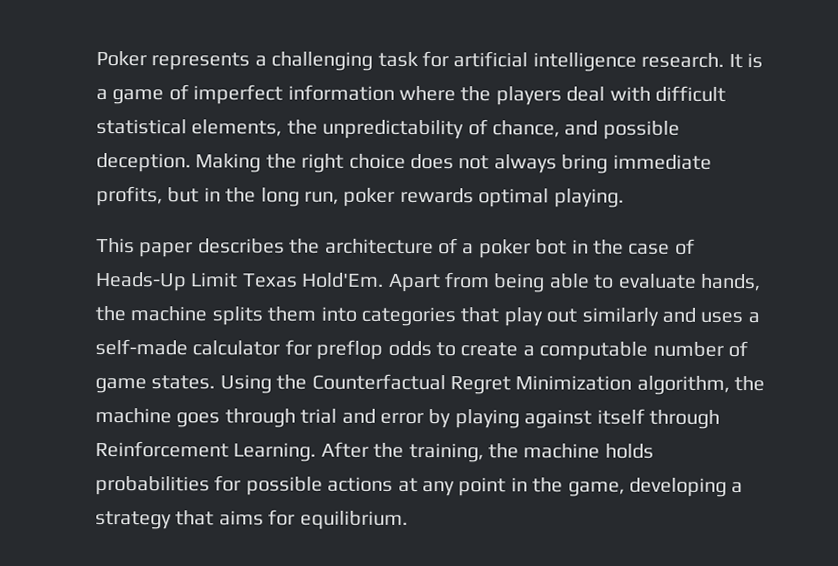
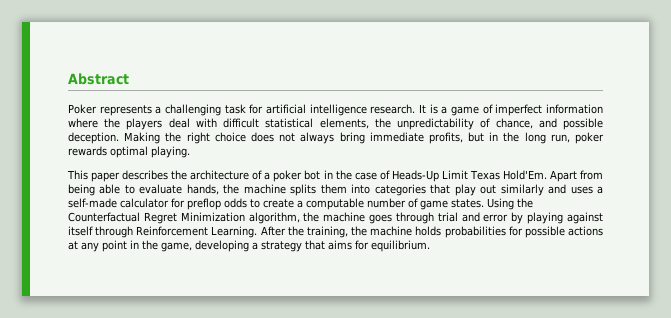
(96, 58) none -> [68,73,129,85] Abstract //

